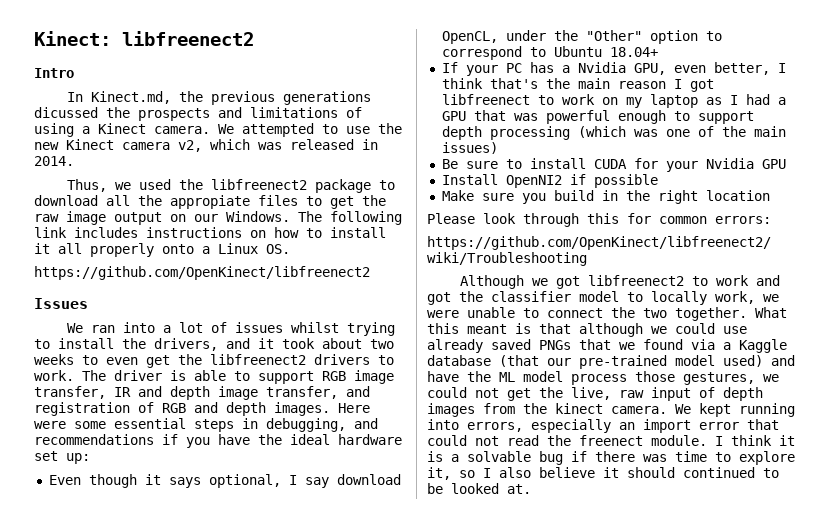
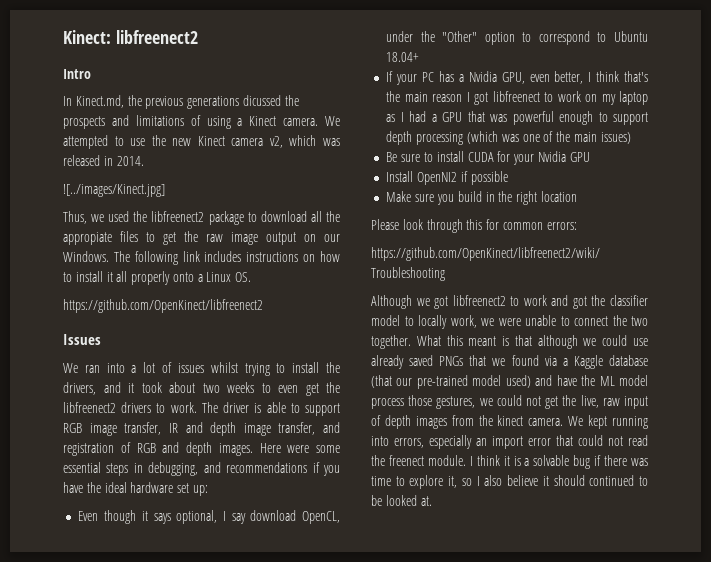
(74, 161) none -> [63,184,165,197] // ![../images/Kinect.jpg]

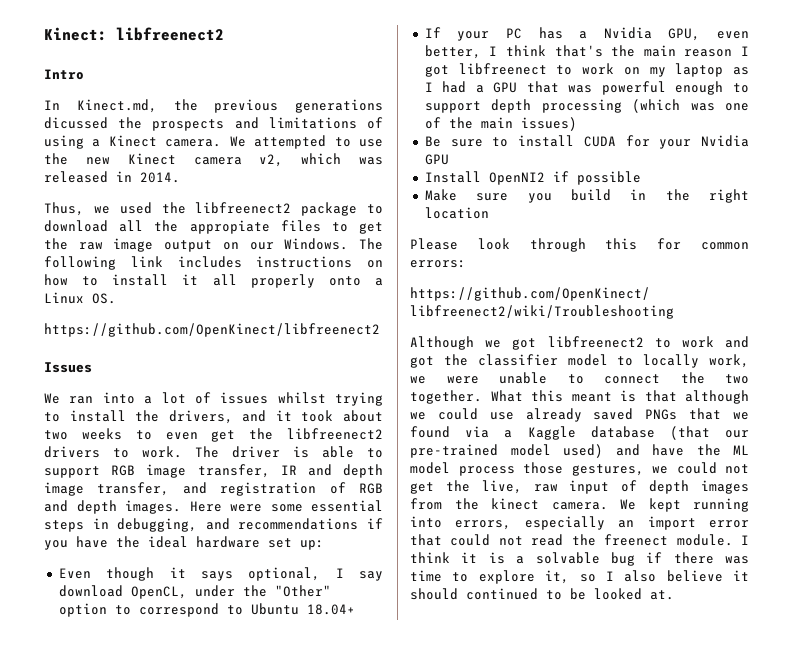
[63,184,165,197] // ![../images/Kinect.jpg] -> (180, 177) none

